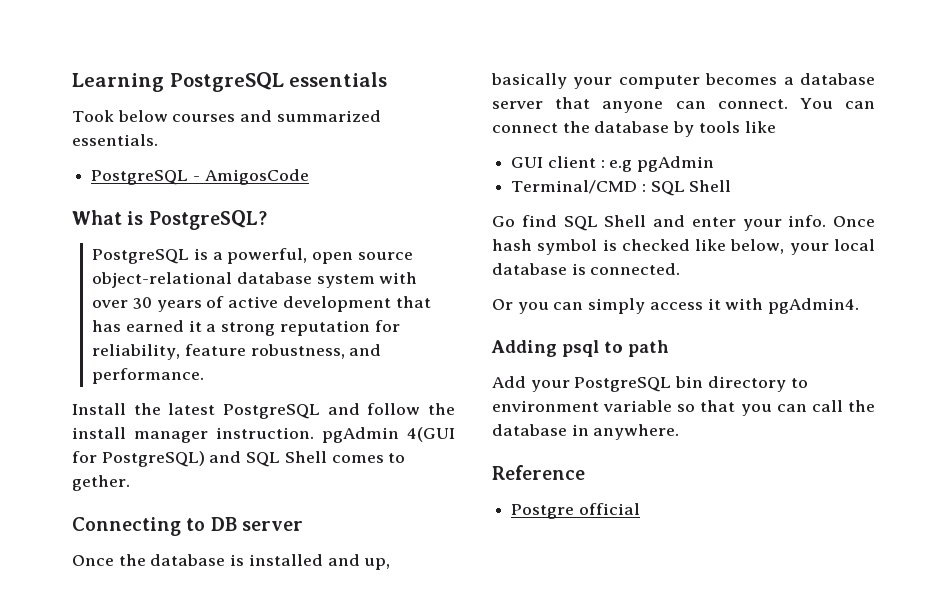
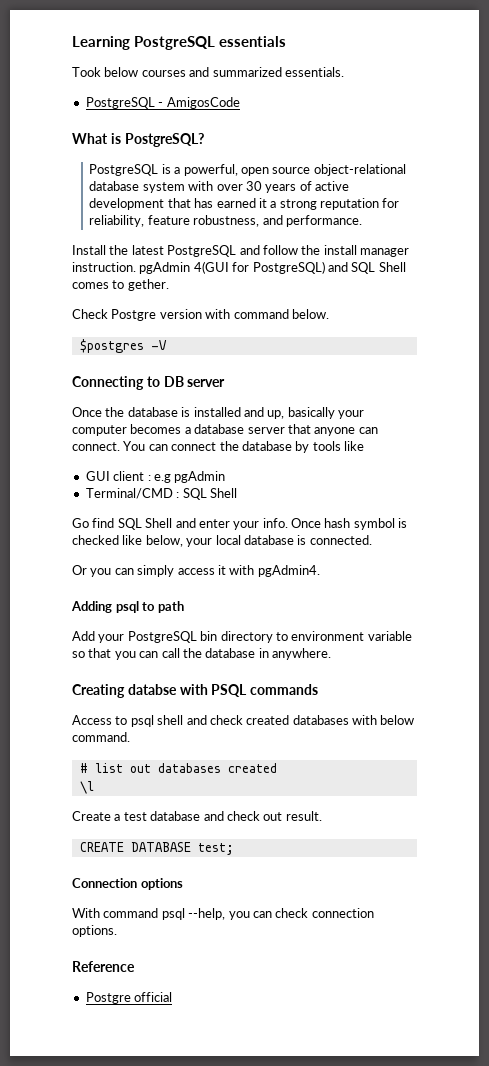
(130, 483) none -> [72,309,329,321] [79,339,167,353] // Check Postgre version with command below. // $postgres -V
(680, 432) none -> [72,684,319,698] [72,715,415,727] [72,732,130,742] [79,763,277,773] [79,781,94,794] [72,811,322,821] [79,842,234,855] [72,878,183,890] [72,908,374,920] [72,925,117,937] // Creating databse with PSQL commands // Access to psql shell and check created databases with below command. // # list out databases created // \l // Create a test database and check out result. // CREATE DATABASE test; // Connection options // With command psql --help, you can check connection options.

